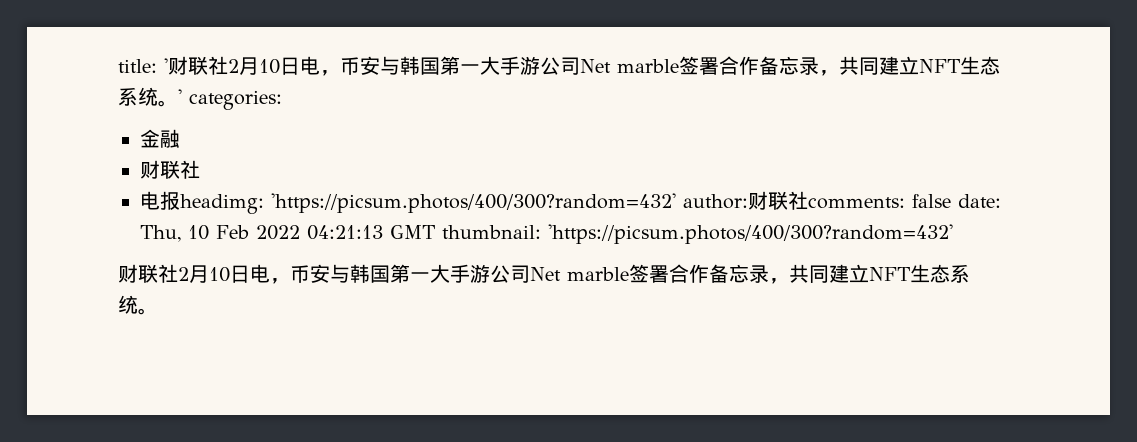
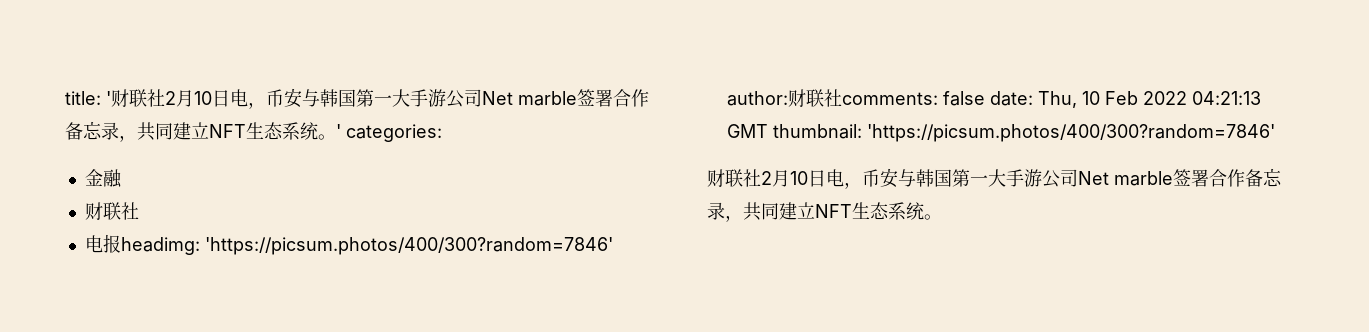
[271,193,676,213] 'https://picsum.photos/400/300?random=432' -> [204,237,613,255] 'https://picsum.photos/400/300?random=7846'
[548,224,953,244] 'https://picsum.photos/400/300?random=432' -> [866,124,1275,142] 'https://picsum.photos/400/300?random=7846'

